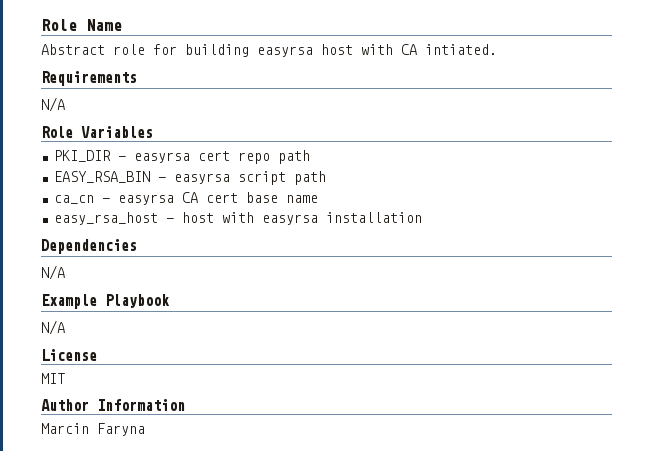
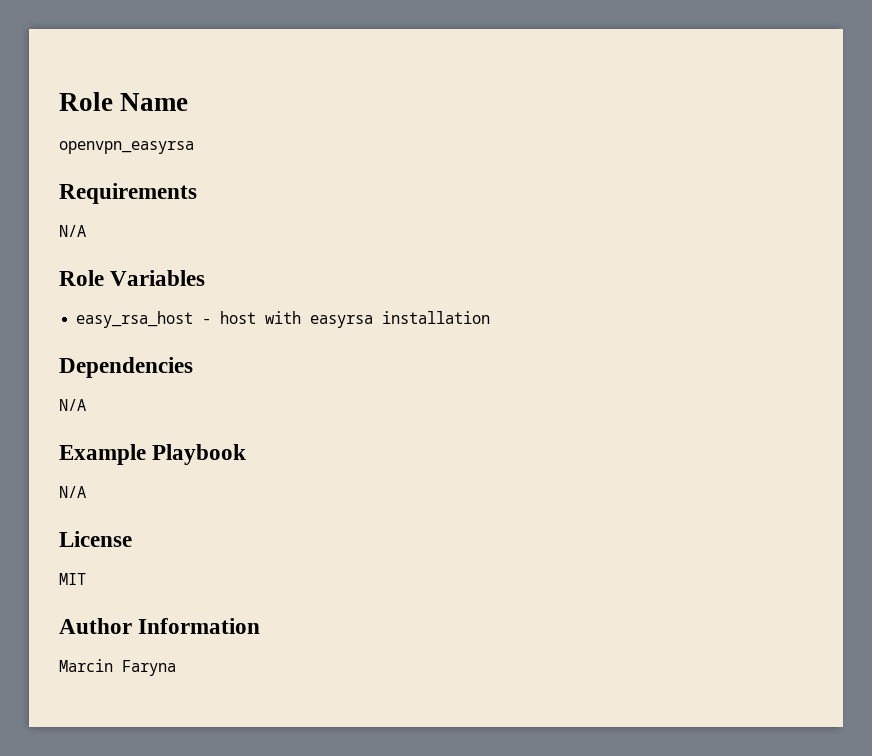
[41,44,497,57] [41,71,137,86] [41,97,65,112] [41,126,153,138] [53,150,310,164] [53,171,326,185] [53,192,318,205] Abstract role for building easyrsa host with CA intiated. // Requirements // N/A // Role Variables // PKI_DIR - easyrsa cert repo path // EASY_RSA_BIN - easyrsa script path // ca_cn - easyrsa CA cert base name -> [59,141,194,154] [59,183,197,204] [59,225,86,237] [59,270,206,286] openvpn_easyrsa // Requirements // N/A // Role Variables

